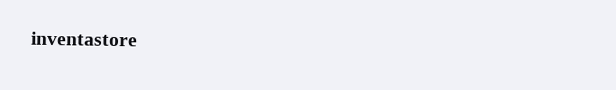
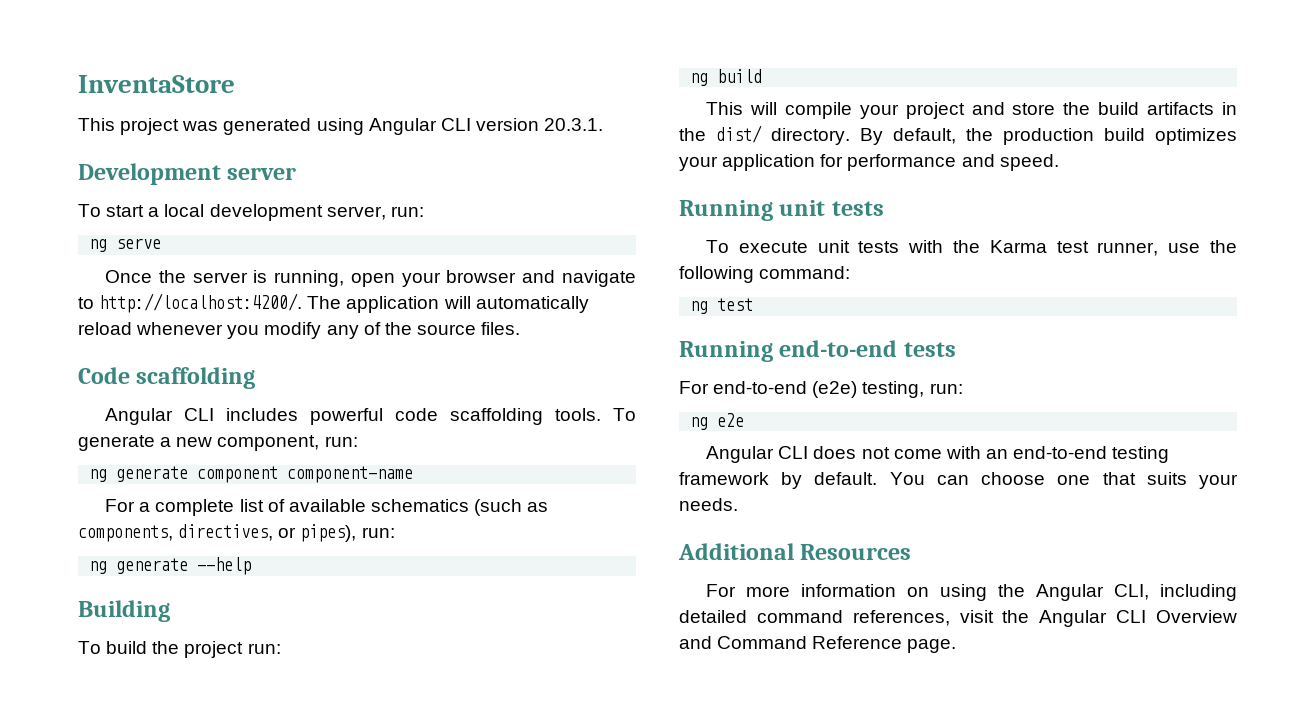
[30,31,138,47] inventastore -> [78,75,235,93] [78,118,604,135] [78,163,297,185] [78,204,424,221] [89,238,162,252] [105,270,636,287] [78,293,589,313] [78,322,521,339] [78,367,256,389] [105,408,636,425] [78,435,358,451] [89,466,414,483] [105,499,549,516] [78,524,395,542] [89,557,252,575] [78,600,170,622] [78,641,281,658] [690,69,763,86] [706,102,1238,119] [679,125,1237,145] [679,154,1059,171] [679,200,884,221] [706,240,1237,256] [679,266,851,283] [690,298,754,314] [679,340,956,362] [679,381,963,398] [690,413,745,430] [706,446,1170,463] [679,472,1238,489] [679,498,738,511] [678,543,912,560] [706,584,1237,601] [679,610,1237,627] [679,636,957,653] InventaStore // This project was generated using Angular CLI version 20.3.1. // Development server // To start a local development server, run: // ng serve // Once the server is running, open your browser and navigate to http://localhost:4200/. The application will automatically reload whenever you modify any of the source files. // Code scaffolding // Angular CLI includes powerful code scaffolding tools. To generate a new component, run: // ng generate component component-name // For a complete list of available schematics (such as components, directives, or pipes), run: // ng generate --help // Building // To build the project run: // ng build // This will compile your project and store the build artifacts in the dist/ directory. By default, the production build optimizes your application for performance and speed. // Running unit tests // To execute unit tests with the Karma test runner, use the following command: // ng test // Running end-to-end tests // For end-to-end (e2e) testing, run: // ng e2e // Angular CLI does not come with an end-to-end testing framework by default. You can choose one that suits your needs. // Additional Resources // For more information on using the Angular CLI, including detailed command references, visit the Angular CLI Overview and Command Reference page.

